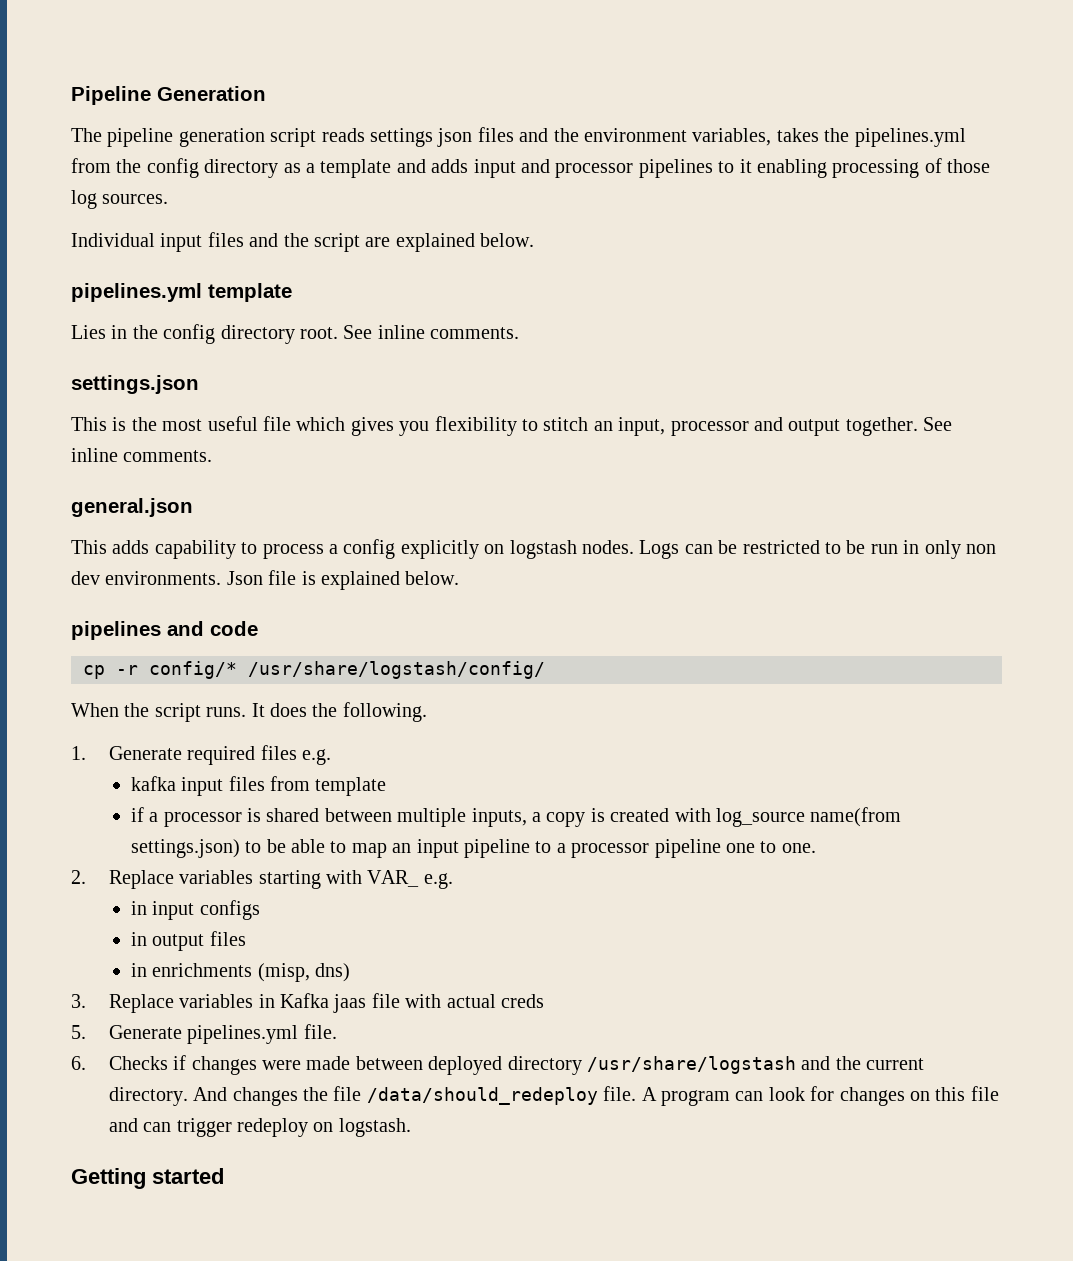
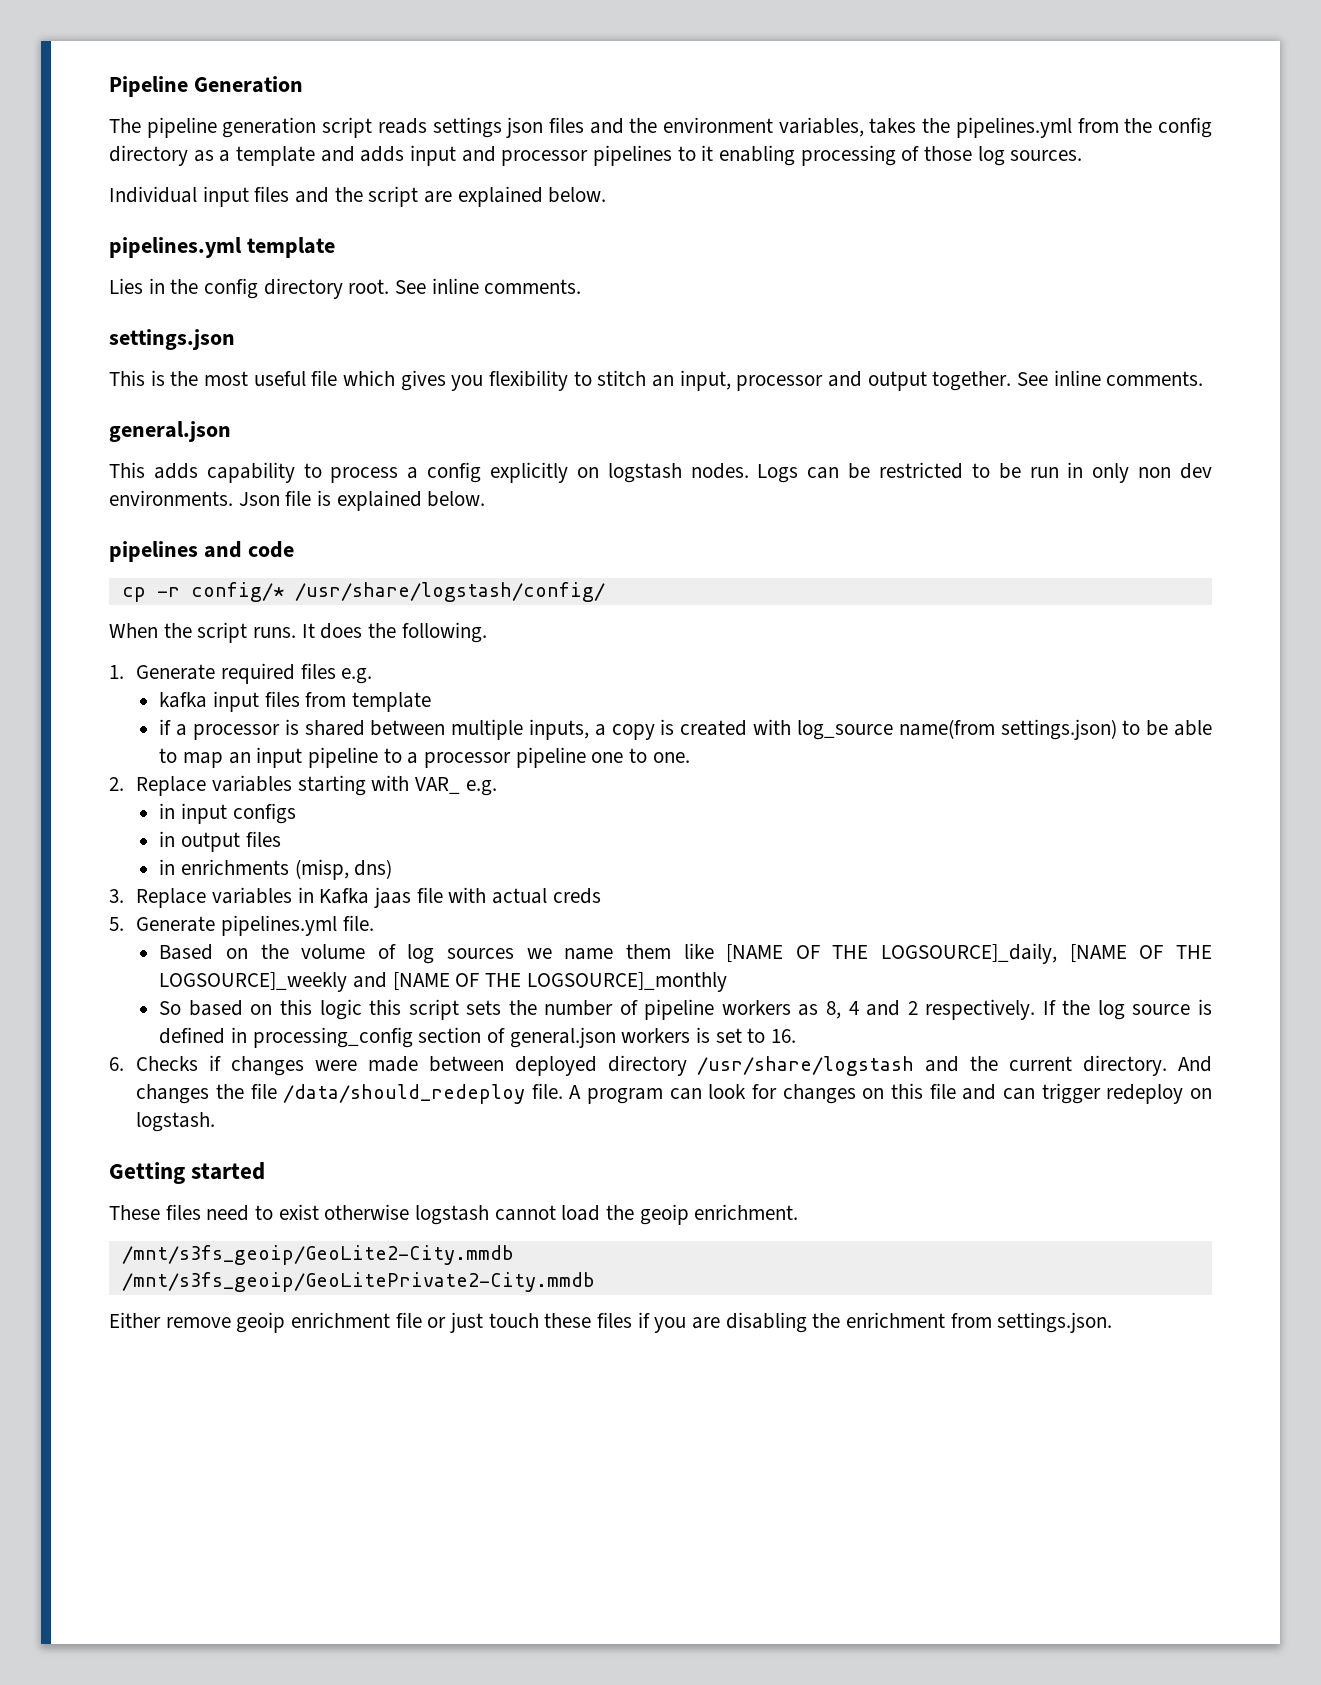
(337, 1031) none -> [159,943,1212,964] [159,972,727,992] [159,999,1212,1020] [159,1027,796,1048] // Based on the volume of log sources we name them like [NAME OF THE LOGSOURCE]_daily, [NAME OF THE LOGSOURCE]_weekly and [NAME OF THE LOGSOURCE]_monthly // So based on this logic this script sets the number of pipeline workers as 8, 4 and 2 respectively. If the log source is defined in processing_config section of general.json workers is set to 16.
(224, 1176) none -> [109,1204,799,1225] [121,1245,514,1265] [121,1272,595,1292] [109,1312,1113,1333] // These files need to exist otherwise logstash cannot load the geoip enrichment. // /mnt/s3fs_geoip/GeoLite2-City.mmdb // /mnt/s3fs_geoip/GeoLitePrivate2-City.mmdb // Either remove geoip enrichment file or just touch these files if you are disabling the enrichment from settings.json.

